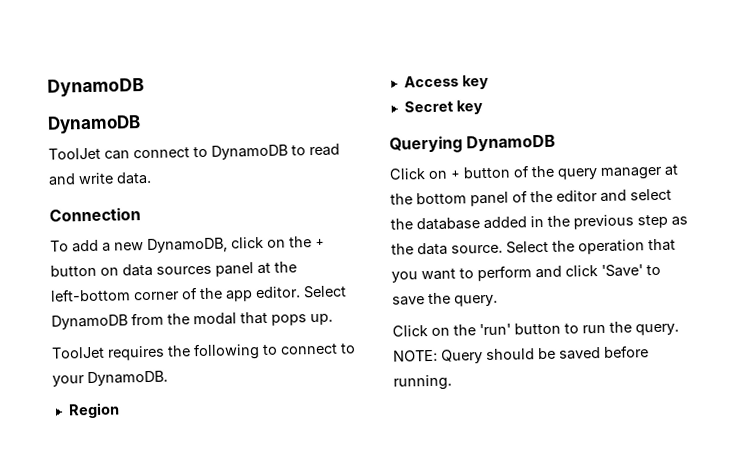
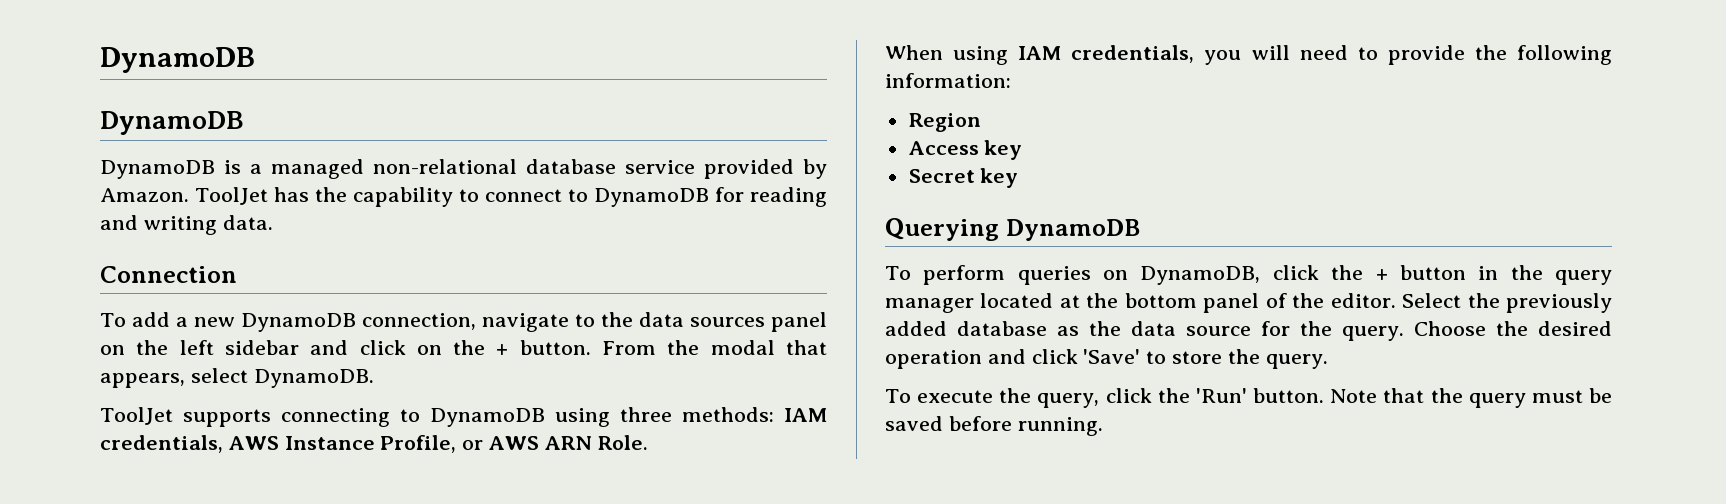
[48,143,340,160] [48,172,114,186] ToolJet can connect to DynamoDB to read and write -> [100,159,827,179] [100,187,827,207] [100,215,217,235] DynamoDB is a managed non-relational database service provided by Amazon. ToolJet has the capability to connect to DynamoDB for reading and writing
[147,236,325,253] [50,261,297,277] [50,285,347,302] [51,311,333,330] [51,343,356,361] [52,370,168,387] DynamoDB, click on the + button on data sources panel at the left-bottom corner of the app editor. Select DynamoDB from the modal that pops up. // ToolJet requires the following to connect to your DynamoDB. -> [240,312,827,332] [100,340,827,355] [100,368,374,388] [100,407,827,427] [100,435,648,453] [885,45,1612,65] [885,73,1011,88] DynamoDB connection, navigate to the data sources panel on the left sidebar and click on the + button. From the modal that appears, select DynamoDB. // ToolJet supports connecting to DynamoDB using three methods: IAM credentials, AWS Instance Profile, or AWS ARN Role. // When using IAM credentials, you will need to provide the following information:
[389,165,530,180] Click on + button of -> [885,265,1499,285] To perform queries on DynamoDB, click the + button in
(663, 173) none -> [980,293,1054,308] located
[556,188,672,202] [390,214,688,231] [391,238,676,256] [391,265,532,283] editor and select the database added in the previous step as the data source. Select the operation that you want to perform -> [1330,293,1612,313] [885,321,1612,341] [885,350,982,369] editor. Select the previously added database as the data source for the query. Choose the desired operation
[392,296,425,306] save -> [1172,351,1223,364] store
[392,321,679,337] [393,348,535,364] Click on the 'run' button to run the query. NOTE: Query should -> [885,388,1583,408] To execute the query, click the 'Run' button. Note that the query must

